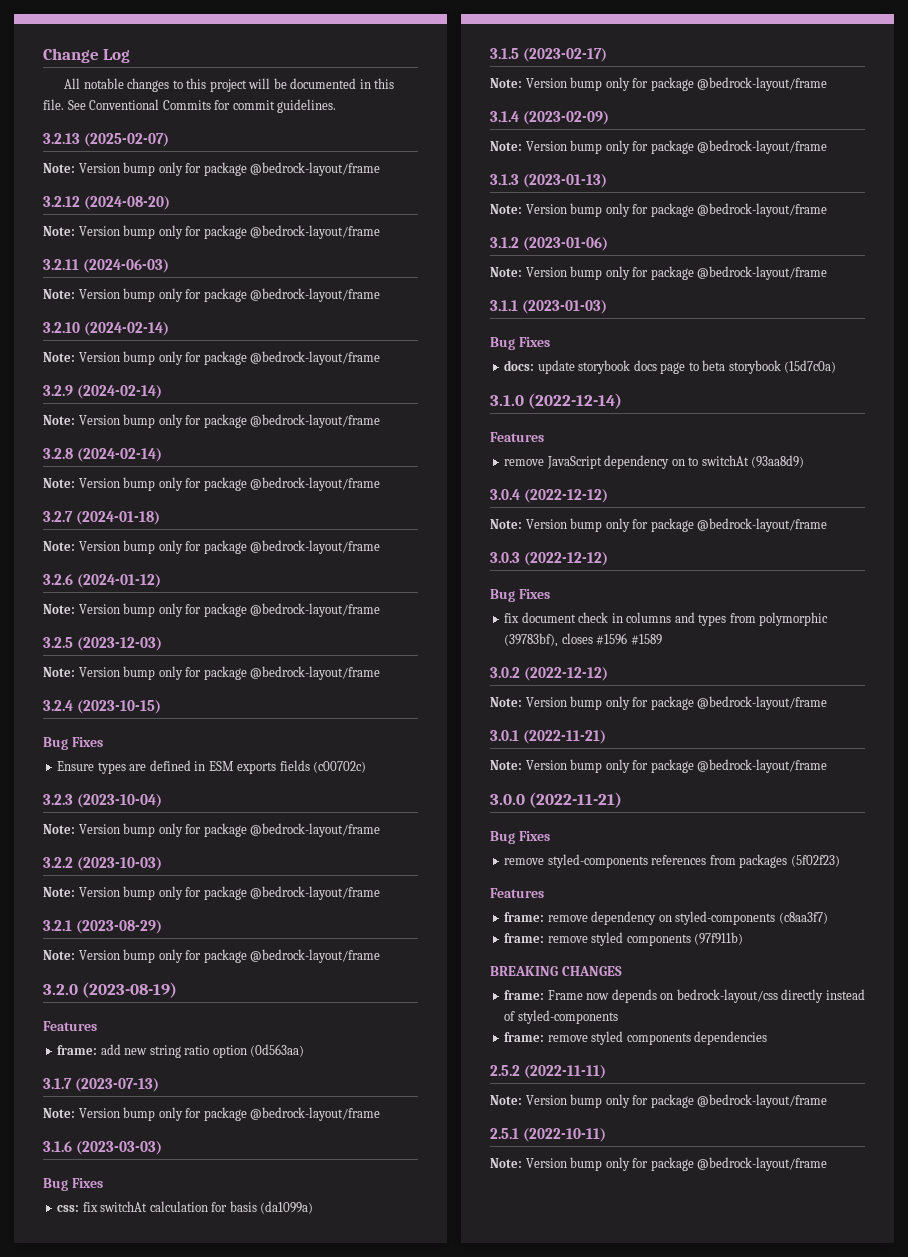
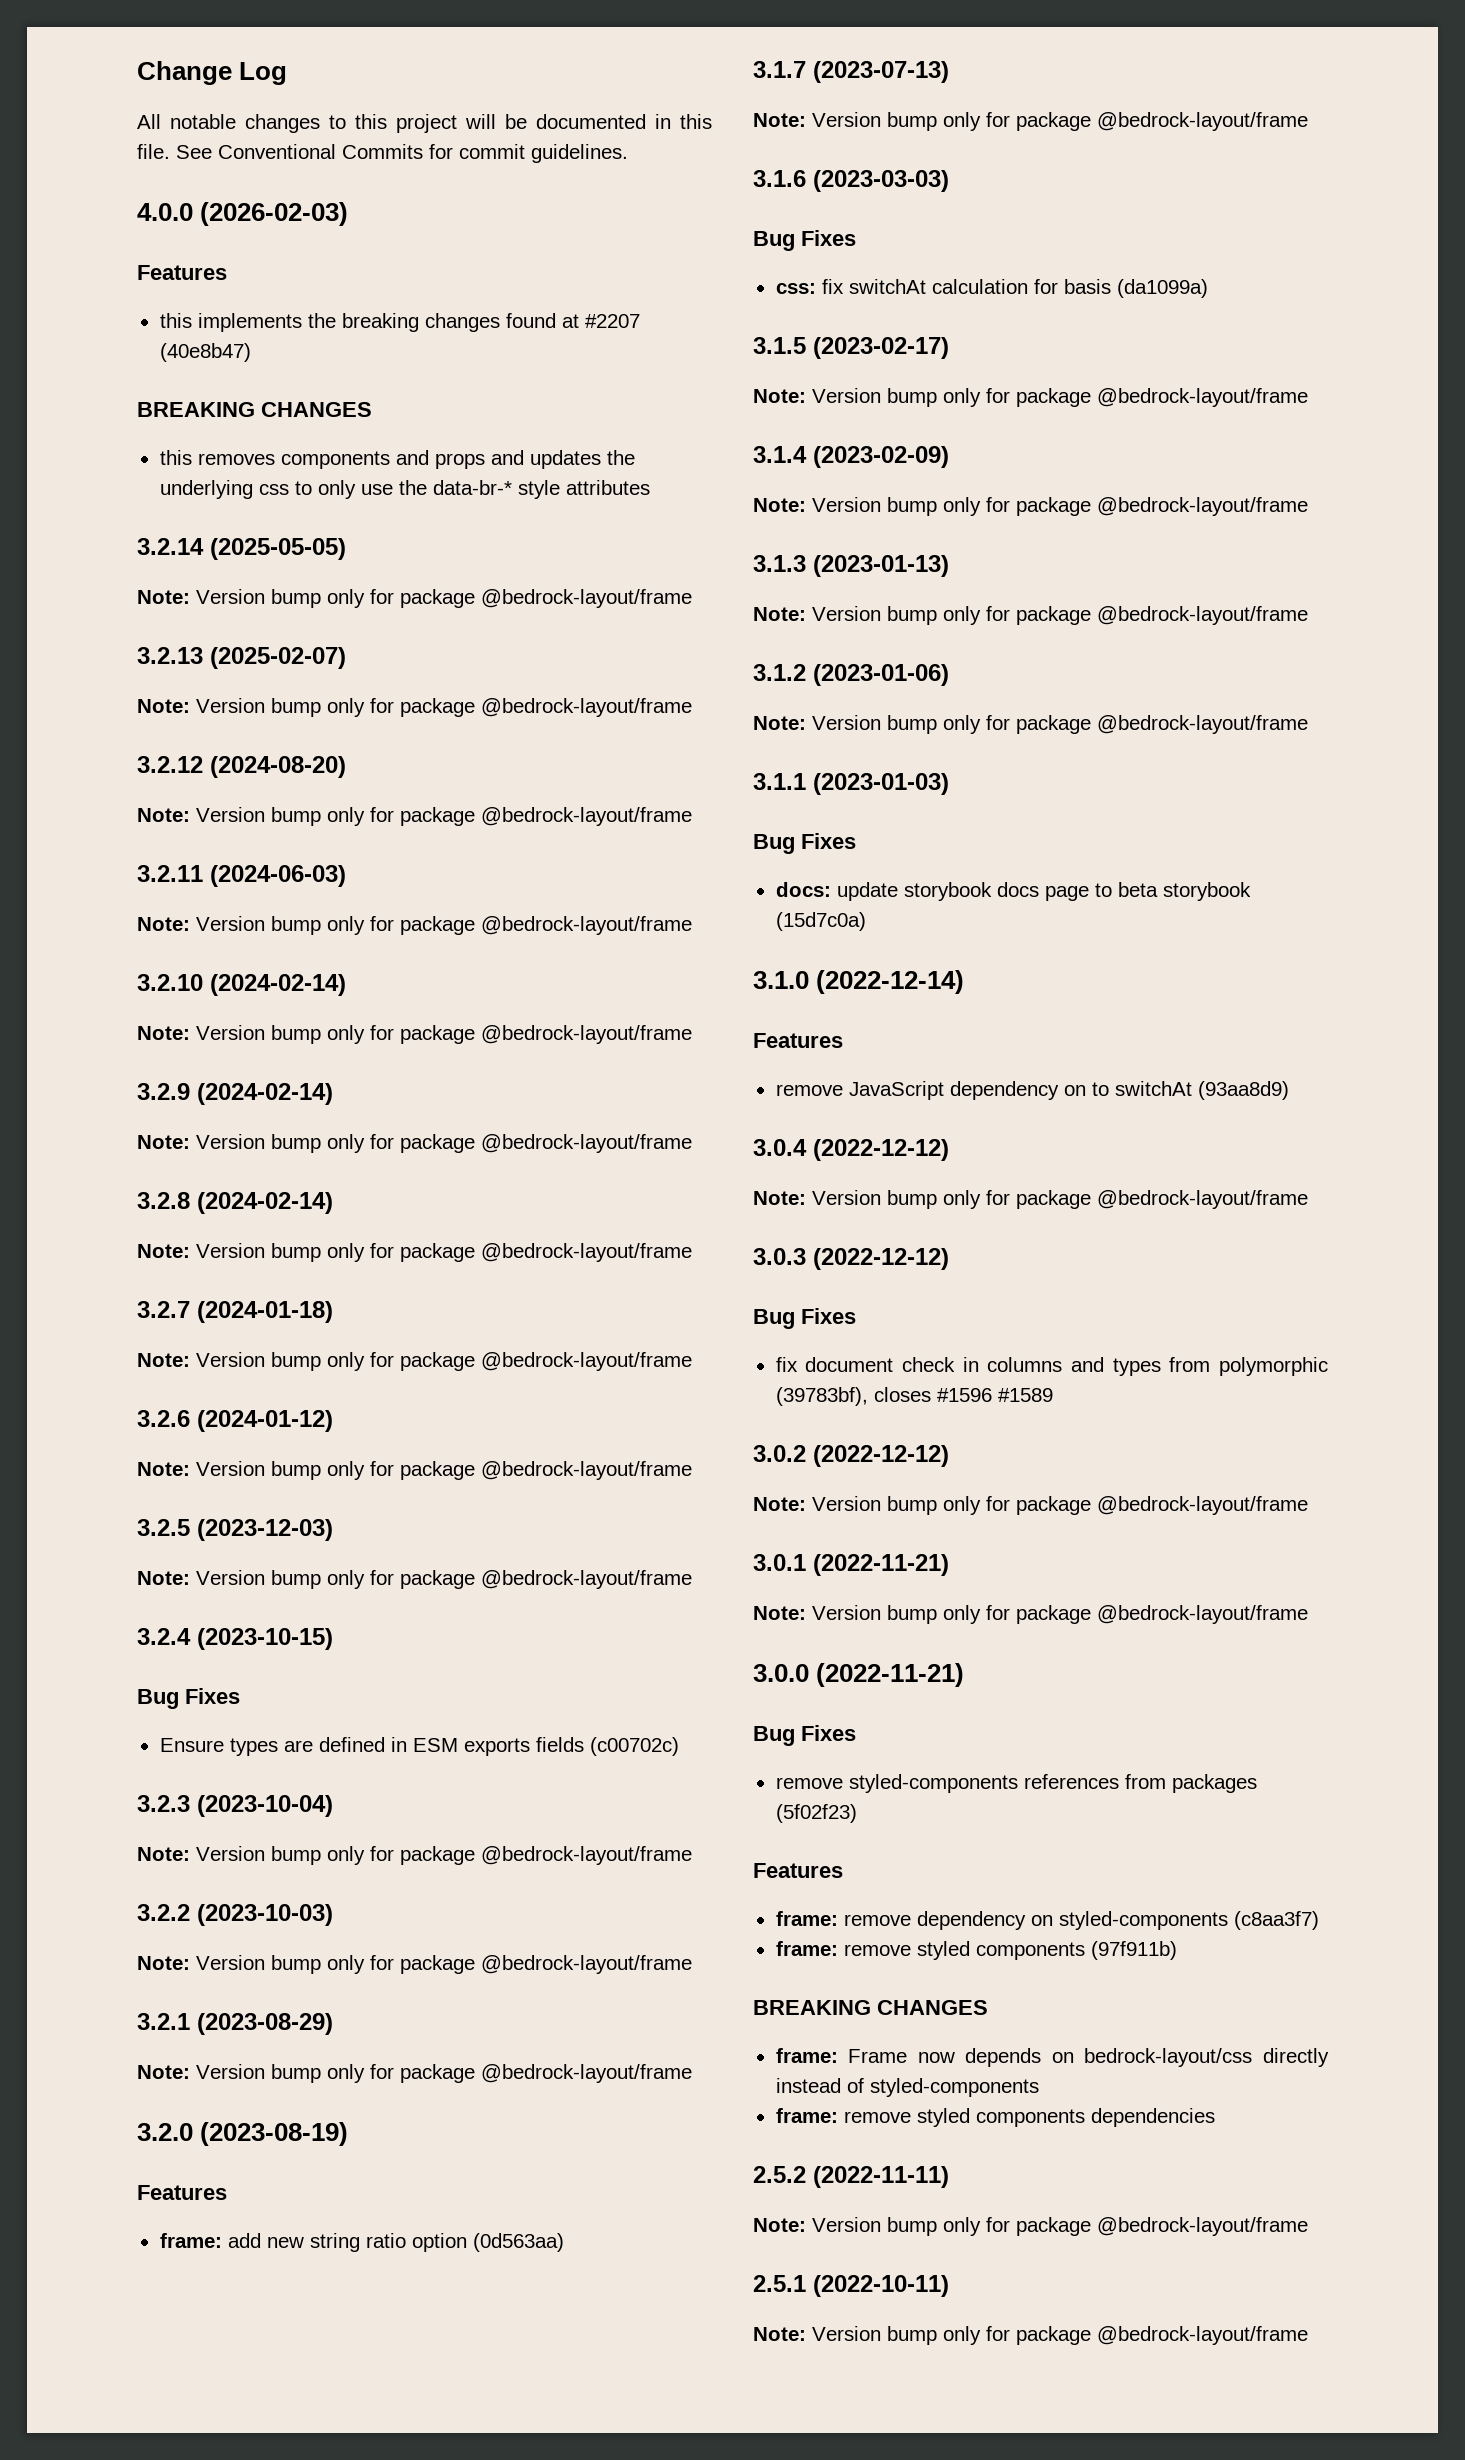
(337, 106) none -> [137,202,349,226] [137,265,227,280] [159,313,640,332] [159,343,251,362] [137,402,372,417] [159,450,635,469] [159,480,650,499] [137,538,346,560] [137,589,692,608] // 4.0.0 (2026-02-03) // Features // this implements the breaking changes found at #2207 (40e8b47) // BREAKING CHANGES // this removes components and props and updates the underlying css to only use the data-br-* style attributes // 3.2.14 (2025-05-05) // Note: Version bump only for package @bedrock-layout/frame

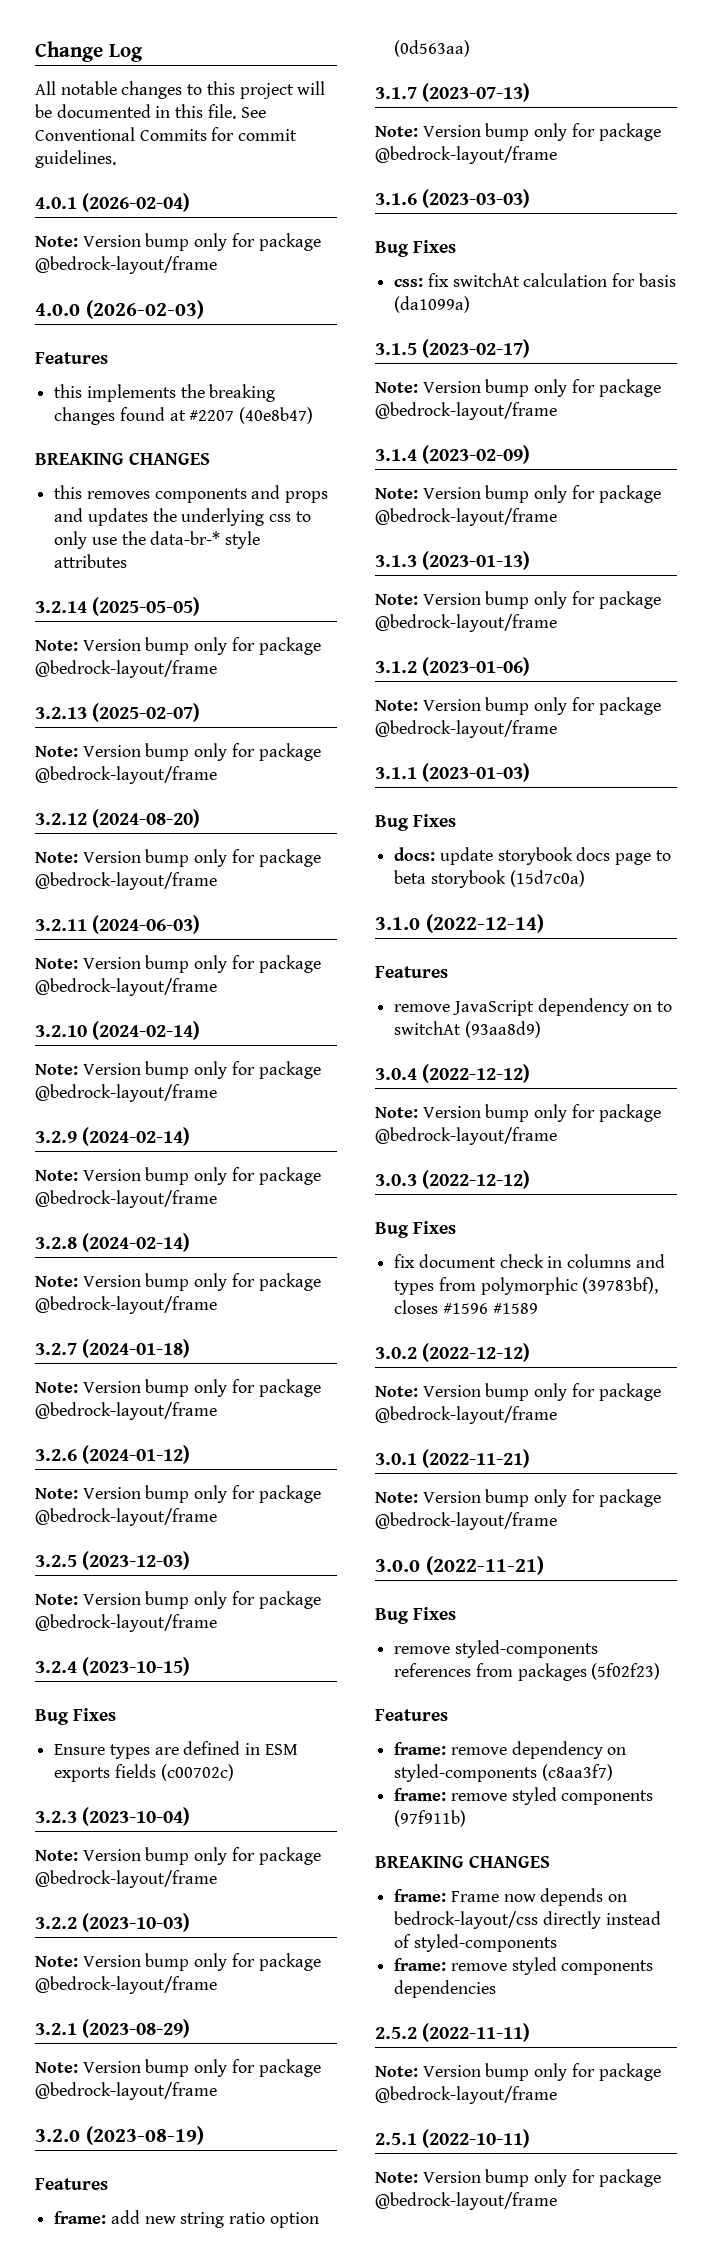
(628, 153) none -> [35,193,191,212] [35,233,321,251] [35,256,217,274] // 4.0.1 (2026-02-04) // Note: Version bump only for package @bedrock-layout/frame

